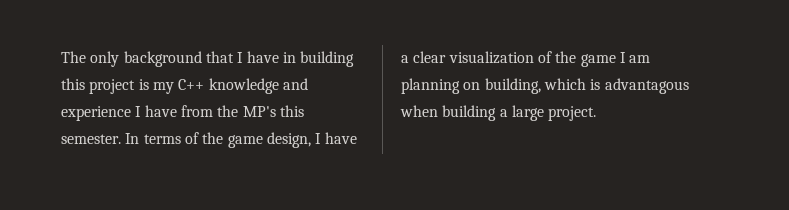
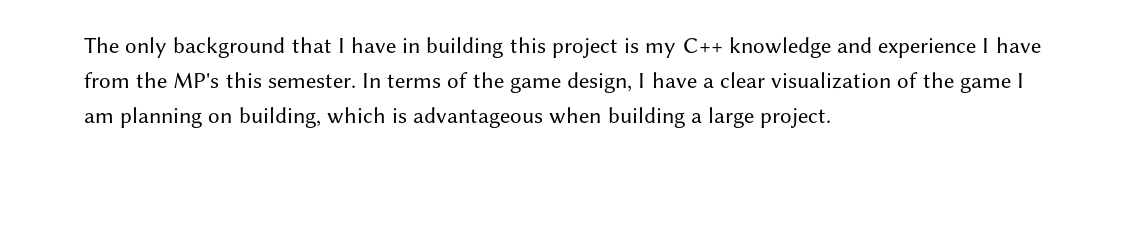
[604,78,689,94] advantagous -> [413,107,544,128] advantageous

